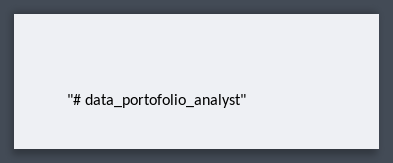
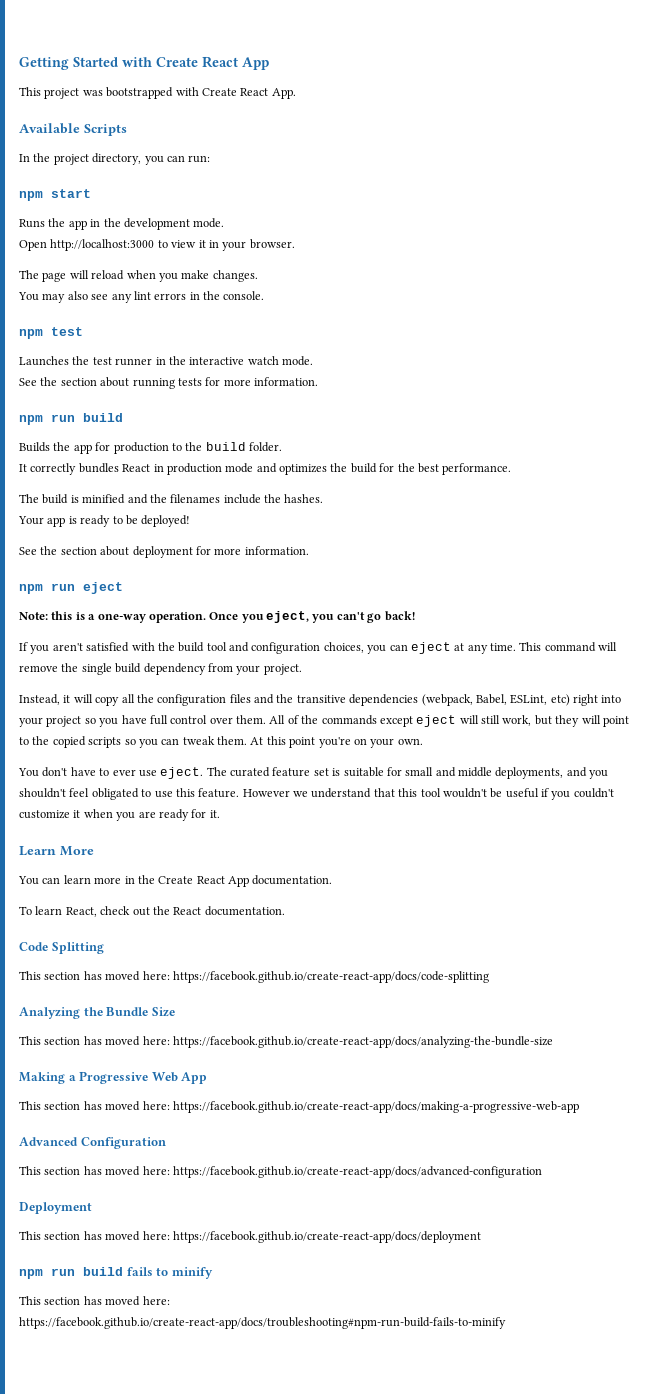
[67,94,247,108] "# data_portofolio_analyst" -> [19,56,269,70] [19,87,296,99] [19,123,127,136] [19,153,211,165] [19,189,91,201] [19,218,225,230] [19,239,295,251] [19,270,258,282] [18,291,265,303] [19,327,83,339] [19,356,313,366] [19,377,318,389] [19,413,123,425] [19,442,282,454] [19,463,512,475] [19,494,324,504] [18,515,191,527] [19,546,309,558] [19,582,123,594] [19,611,415,623] [19,642,618,654] [19,663,302,675] [19,694,622,706] [19,715,629,727] [19,736,423,748] [18,767,609,779] [19,788,614,800] [19,809,220,821] [19,846,94,856] [18,875,333,887] [19,906,285,917] [19,942,104,954] [19,971,489,983] [19,1007,175,1019] [19,1036,553,1048] [19,1071,208,1084] [19,1101,579,1113] [19,1137,166,1149] [19,1166,542,1178] [19,1202,92,1214] [19,1231,481,1243] [19,1267,213,1279] [19,1296,170,1306] [19,1317,506,1329] Getting Started with Create React App // This project was bootstrapped with Create React App. // Available Scripts // In the project directory, you can run: // npm start // Runs the app in the development mode. // Open http://localhost:3000 to view it in your browser. // The page will reload when you make changes. // You may also see any lint errors in the console. // npm test // Launches the test runner in the interactive watch mode. // See the section about running tests for more information. // npm run build // Builds the app for production to the build folder. // It correctly bundles React in production mode and optimizes the build for the best performance. // The build is minified and the filenames include the hashes. // Your app is ready to be deployed! // See the section about deployment for more information. // npm run eject // Note: this is a one-way operation. Once you eject, you can't go back! // If you aren't satisfied with the build tool and configuration choices, you can eject at any time. This command will remove the single build dependency from your project. // Instead, it will copy all the configuration files and the transitive dependencies (webpack, Babel, ESLint, etc) right into your project so you have full control over them. All of the commands except eject will still work, but they will point to the copied scripts so you can tweak them. At this point you're on your own. // You don't have to ever use eject. The curated feature set is suitable for small and middle deployments, and you shouldn't feel obligated to use this feature. However we understand that this tool wouldn't be useful if you couldn't customize it when you are ready for it. // Learn More // You can learn more in the Create React App documentation. // To learn React, check out the React documentation. // Code Splitting // This section has moved here: https://facebook.github.io/create-react-app/docs/code-splitting // Analyzing the Bundle Size // This section has moved here: https://facebook.github.io/create-react-app/docs/analyzing-the-bundle-size // Making a Progressive Web App // This section has moved here: https://facebook.github.io/create-react-app/docs/making-a-progressive-web-app // Advanced Configuration // This section has moved here: https://facebook.github.io/create-react-app/docs/advanced-configuration // Deployment // This section has moved here: https://facebook.github.io/create-react-app/docs/deployment // npm run build fails to minify // This section has moved here: https://facebook.github.io/create-react-app/docs/troubleshooting#npm-run-build-fails-to-minify

